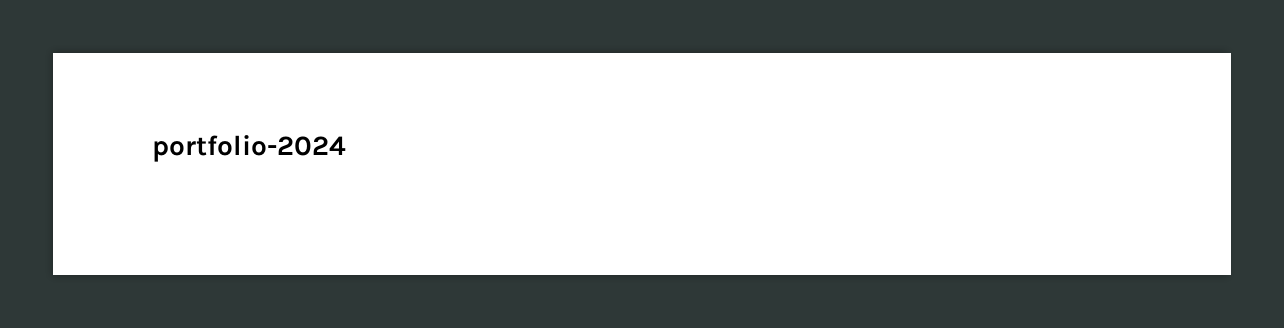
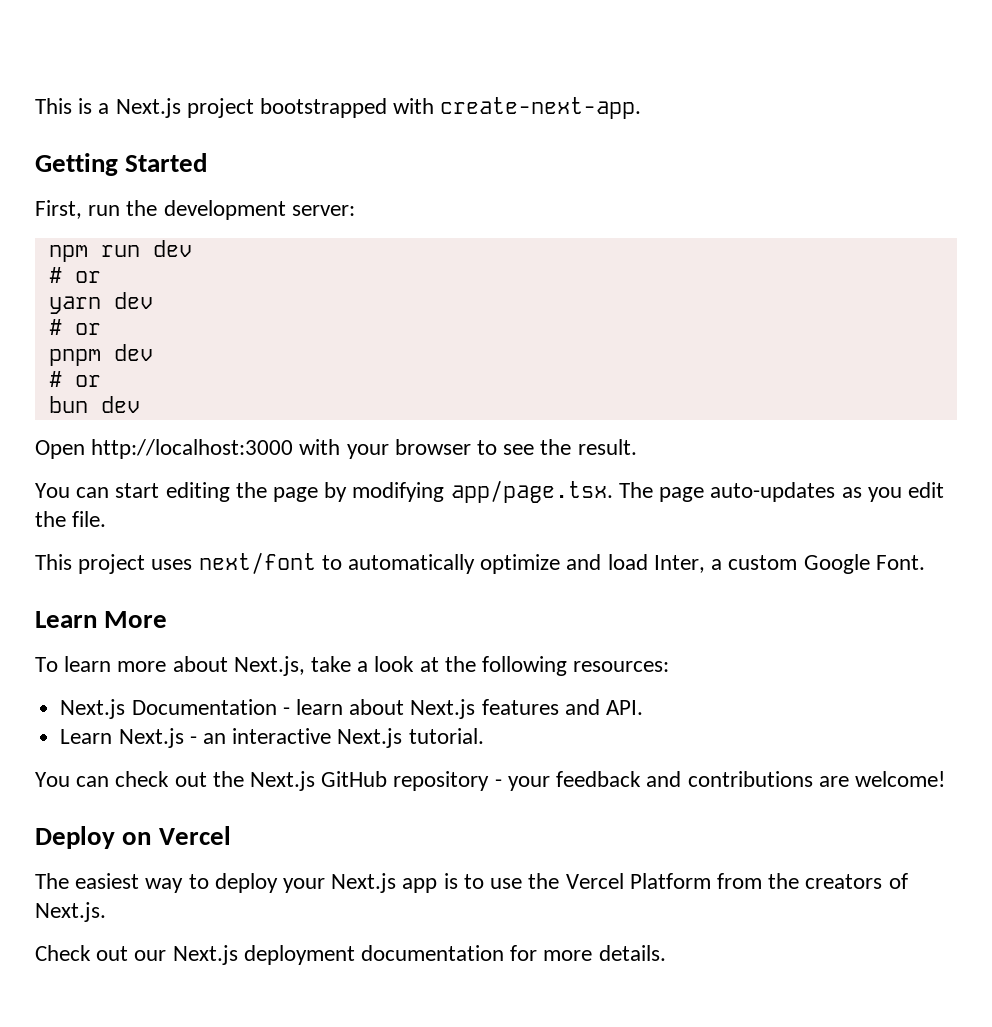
[152,135,346,162] portfolio-2024 -> [35,97,642,119] [35,153,208,176] [35,200,355,220] [48,240,192,262] [48,267,101,283] [48,292,153,314] [48,319,101,335] [48,344,153,366] [48,371,101,387] [48,396,140,413] [35,439,637,459] [35,480,944,503] [35,511,107,527] [35,552,925,574] [35,611,168,628] [35,656,670,676] [60,699,643,719] [60,728,484,748] [35,771,945,791] [35,826,231,849] [35,873,908,893] [35,902,106,922] [35,945,666,965] This is a Next.js project bootstrapped with create-next-app. // Getting Started // First, run the development server: // npm run dev // # or // yarn dev // # or // pnpm dev // # or // bun dev // Open http://localhost:3000 with your browser to see the result. // You can start editing the page by modifying app/page.tsx. The page auto-updates as you edit the file. // This project uses next/font to automatically optimize and load Inter, a custom Google Font. // Learn More // To learn more about Next.js, take a look at the following resources: // Next.js Documentation - learn about Next.js features and API. // Learn Next.js - an interactive Next.js tutorial. // You can check out the Next.js GitHub repository - your feedback and contributions are welcome! // Deploy on Vercel // The easiest way to deploy your Next.js app is to use the Vercel Platform from the creators of Next.js. // Check out our Next.js deployment documentation for more details.

